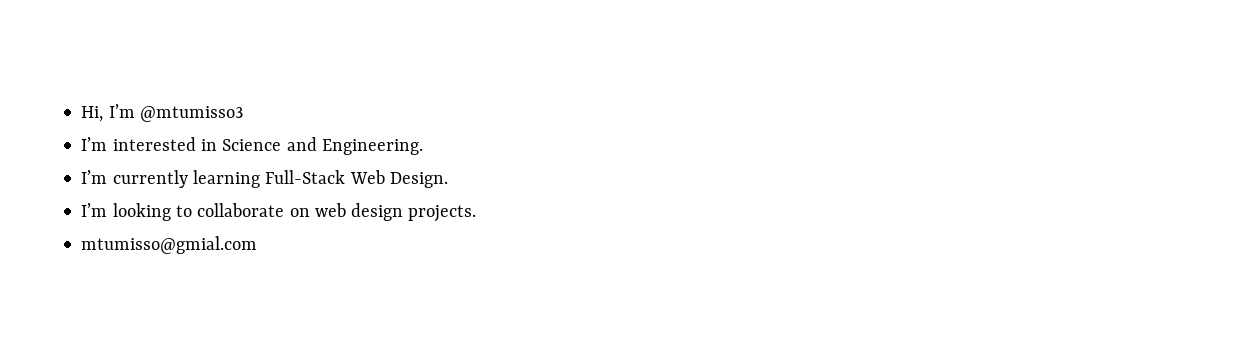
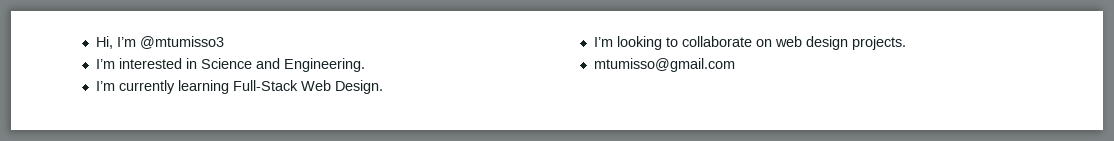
[81,236,258,254] mtumisso@gmial.com -> [593,58,735,72] mtumisso@gmail.com

